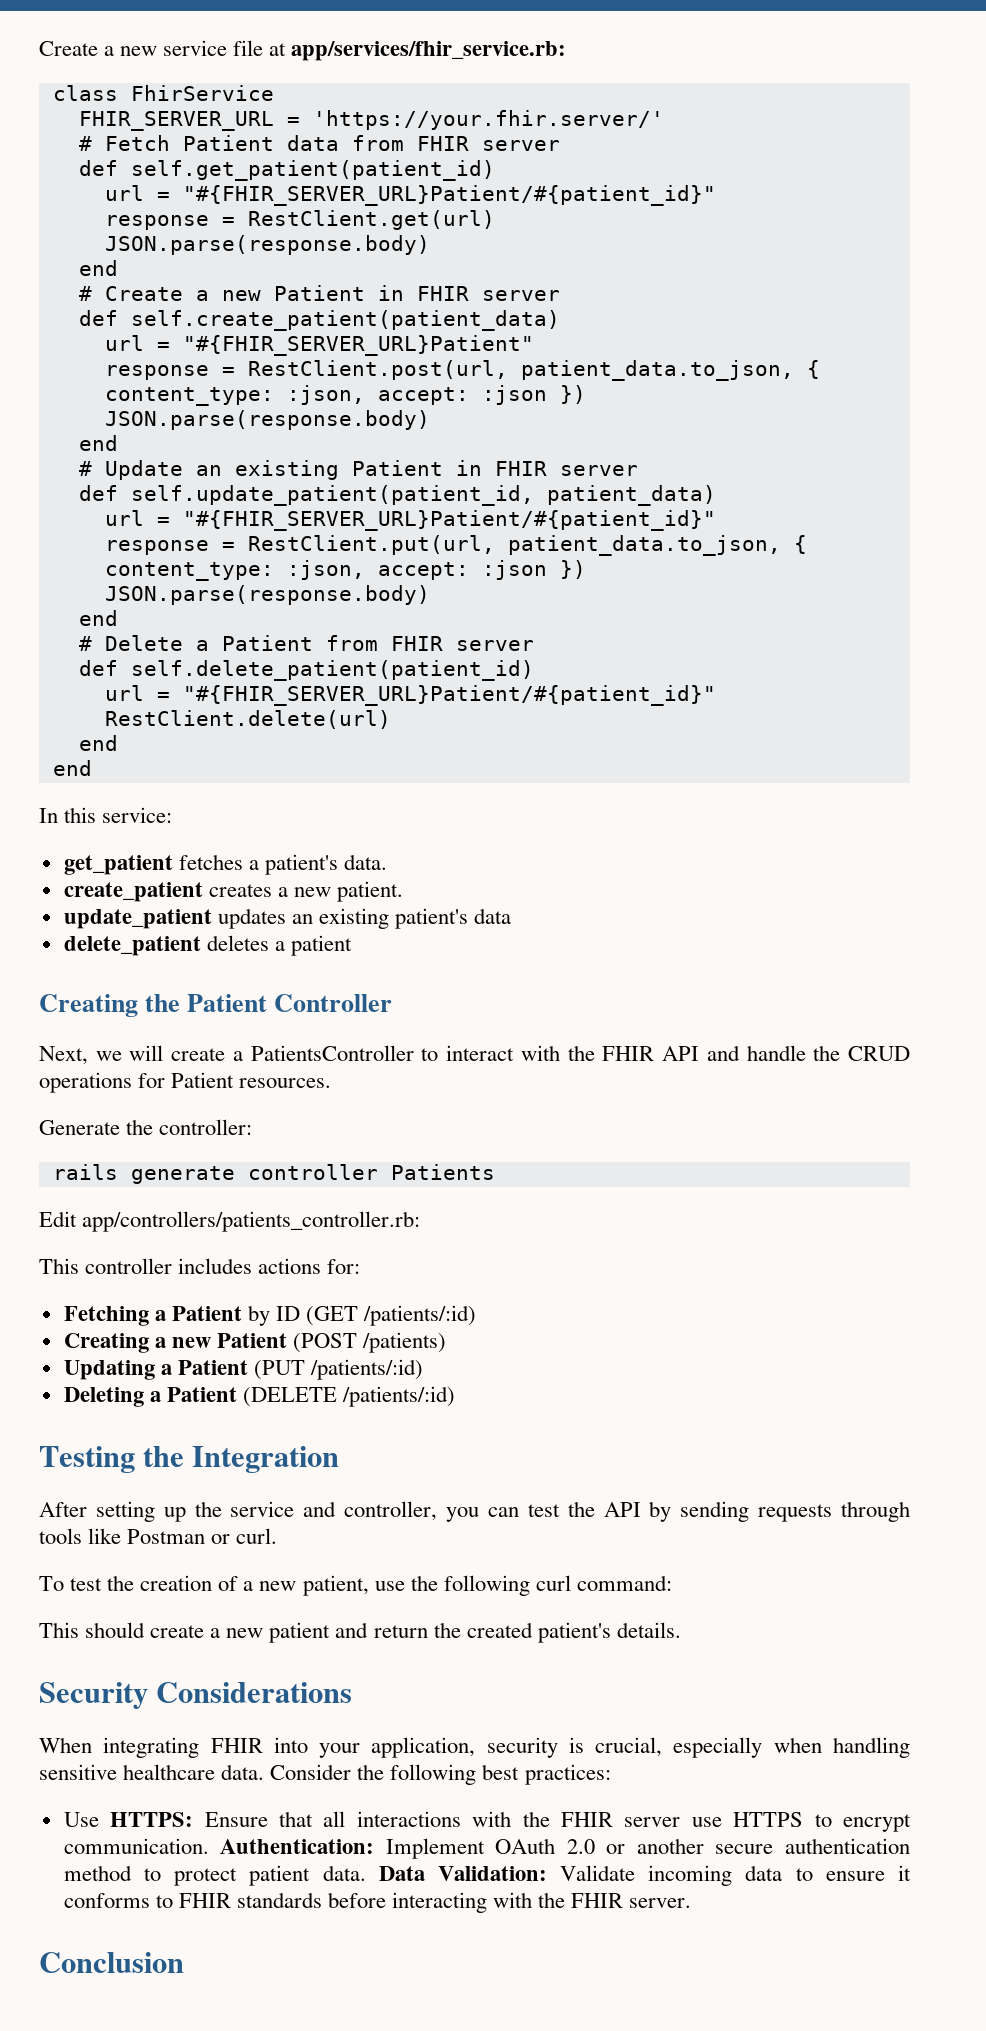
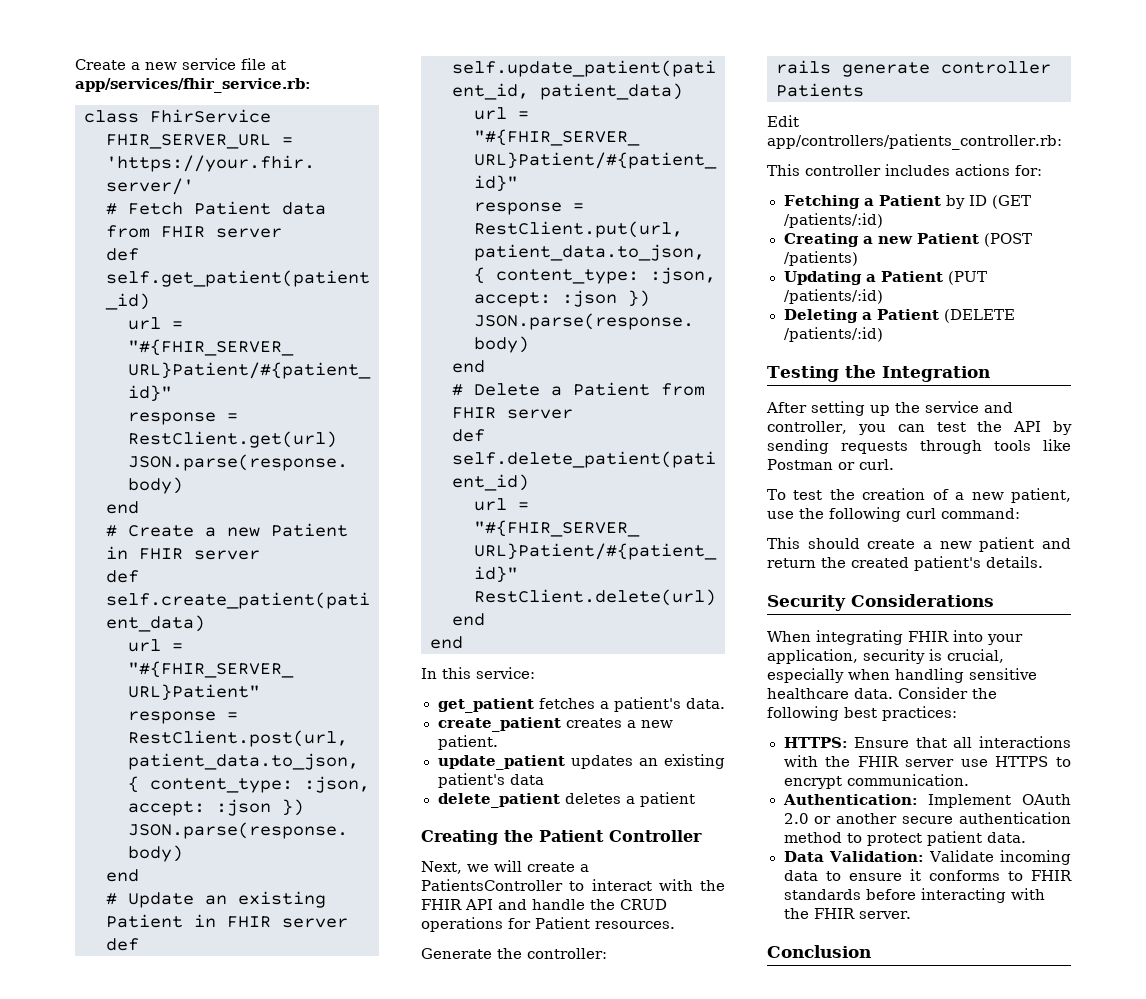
[63,1812,99,1827] Use -> (957, 713) none
(209, 1846) none -> (969, 780) //
(366, 1873) none -> (1026, 837) //

